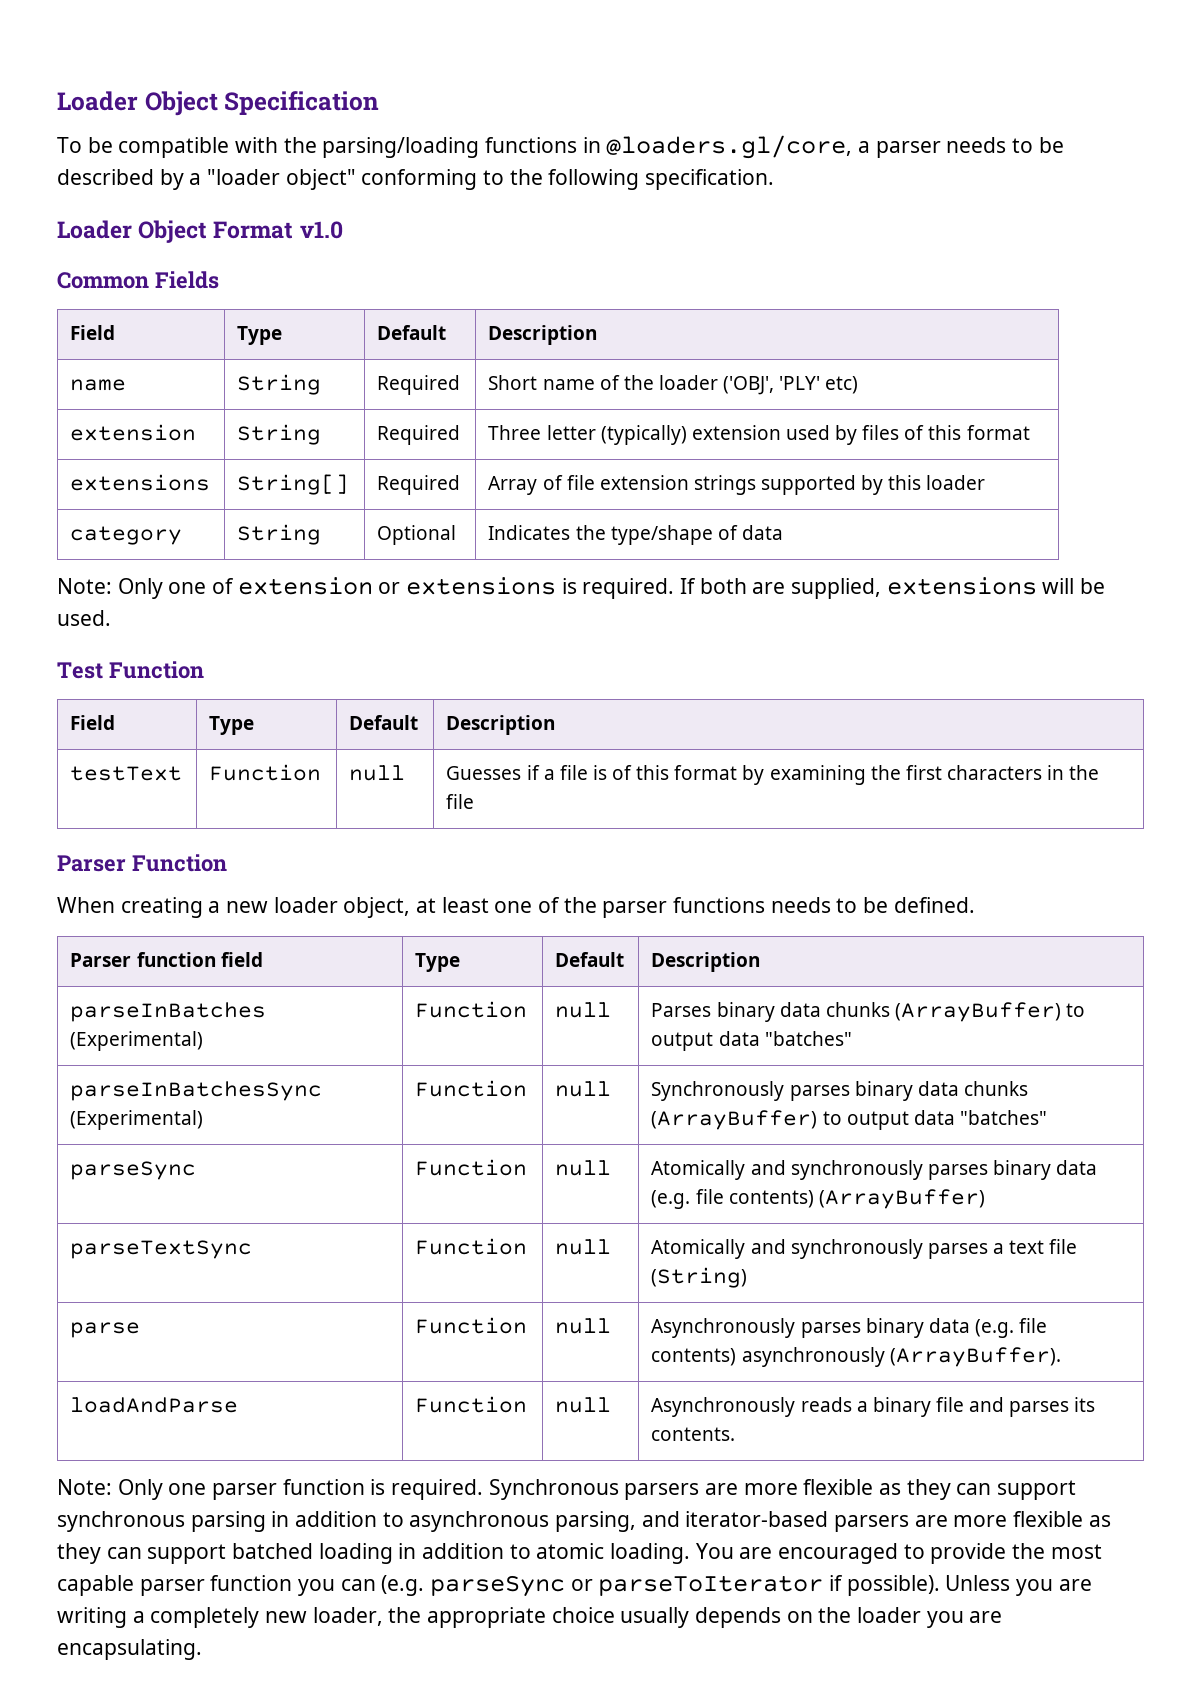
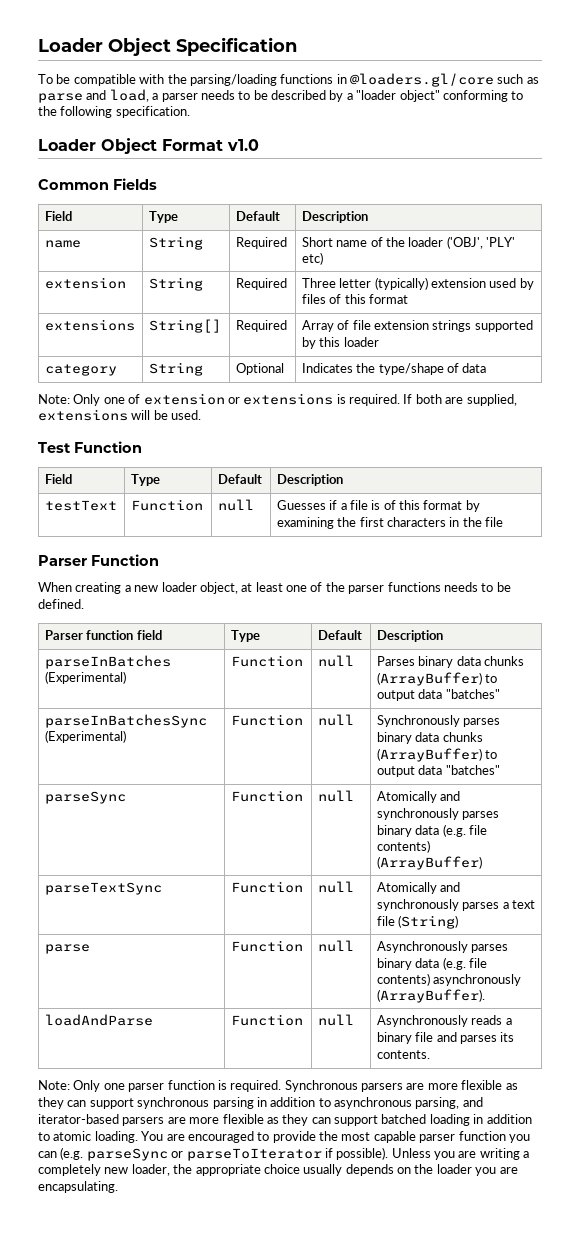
[606,135,853,159] @loaders.gl/core, -> [350,73,539,87] [38,89,149,103] @loaders.gl/core such as parse and load,

